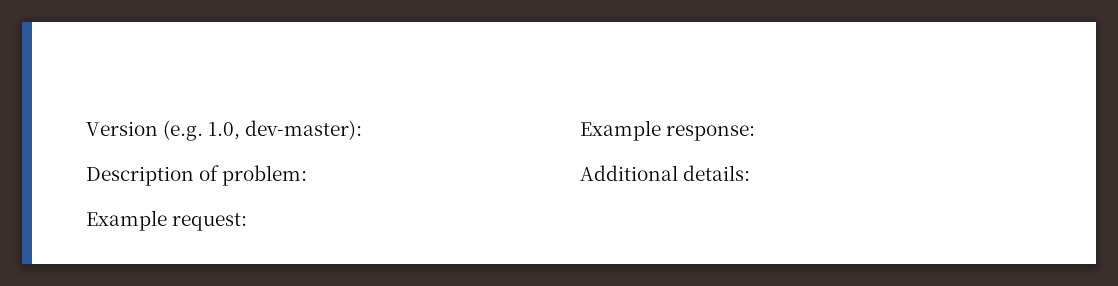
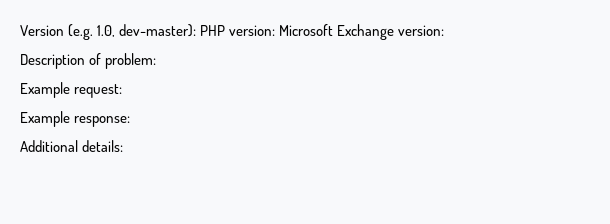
(363, 130) none -> [200,24,445,40] PHP version: Microsoft Exchange version:

